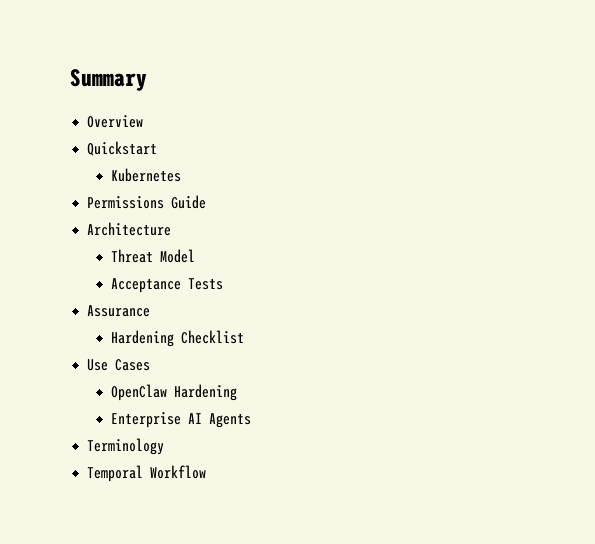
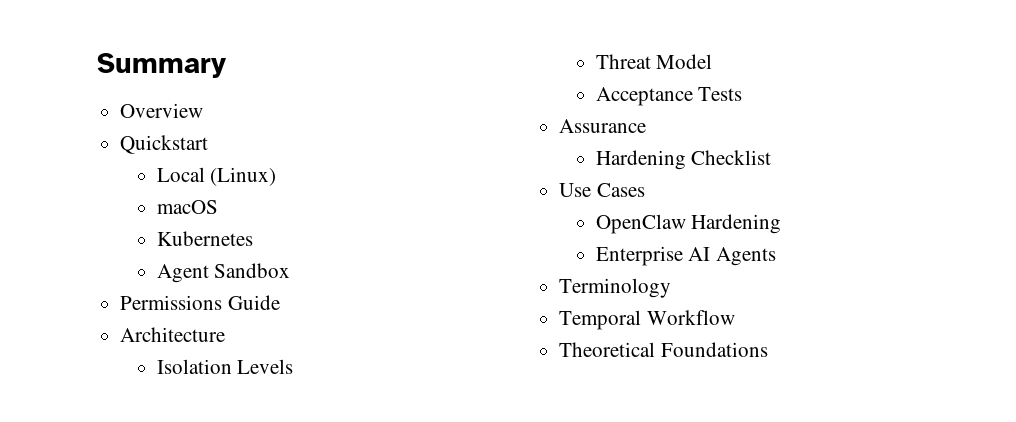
(158, 148) none -> [156,167,277,186] [156,200,218,214] // Local (Linux) // macOS
(182, 175) none -> [156,263,291,283] // Agent Sandbox
(172, 229) none -> [156,359,294,374] // Isolation Levels
(207, 472) none -> [559,342,768,357] // Theoretical Foundations

